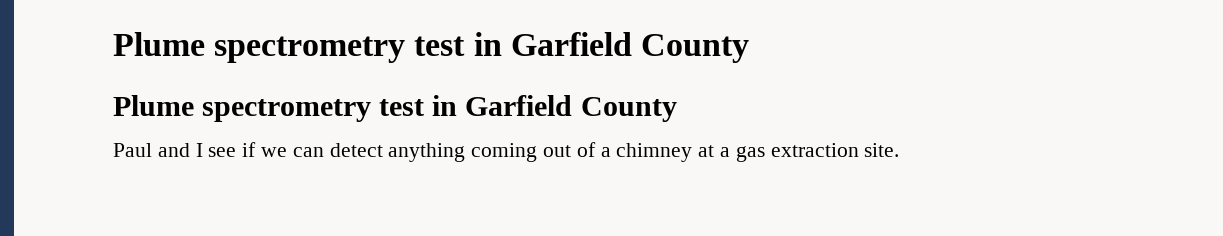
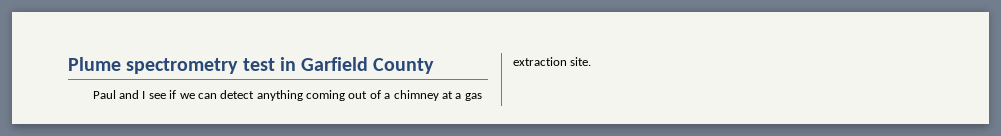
[113,32,749,63] [113,95,677,122] Plume spectrometry test in Garfield County // Plume spectrometry test in Garfield County -> [68,57,435,74] Plume spectrometry test in Garfield County

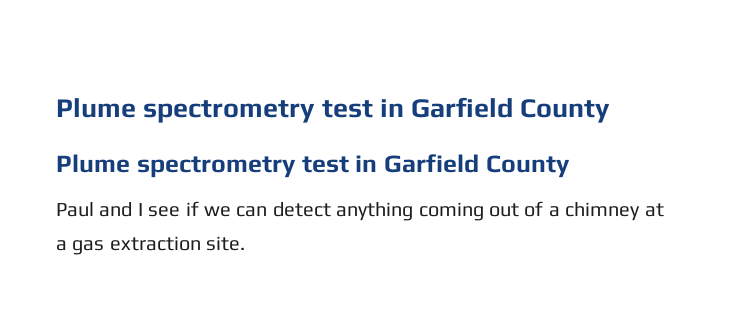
[68,57,435,74] Plume spectrometry test in Garfield County -> [56,97,611,123] [56,154,570,178] Plume spectrometry test in Garfield County // Plume spectrometry test in Garfield County

